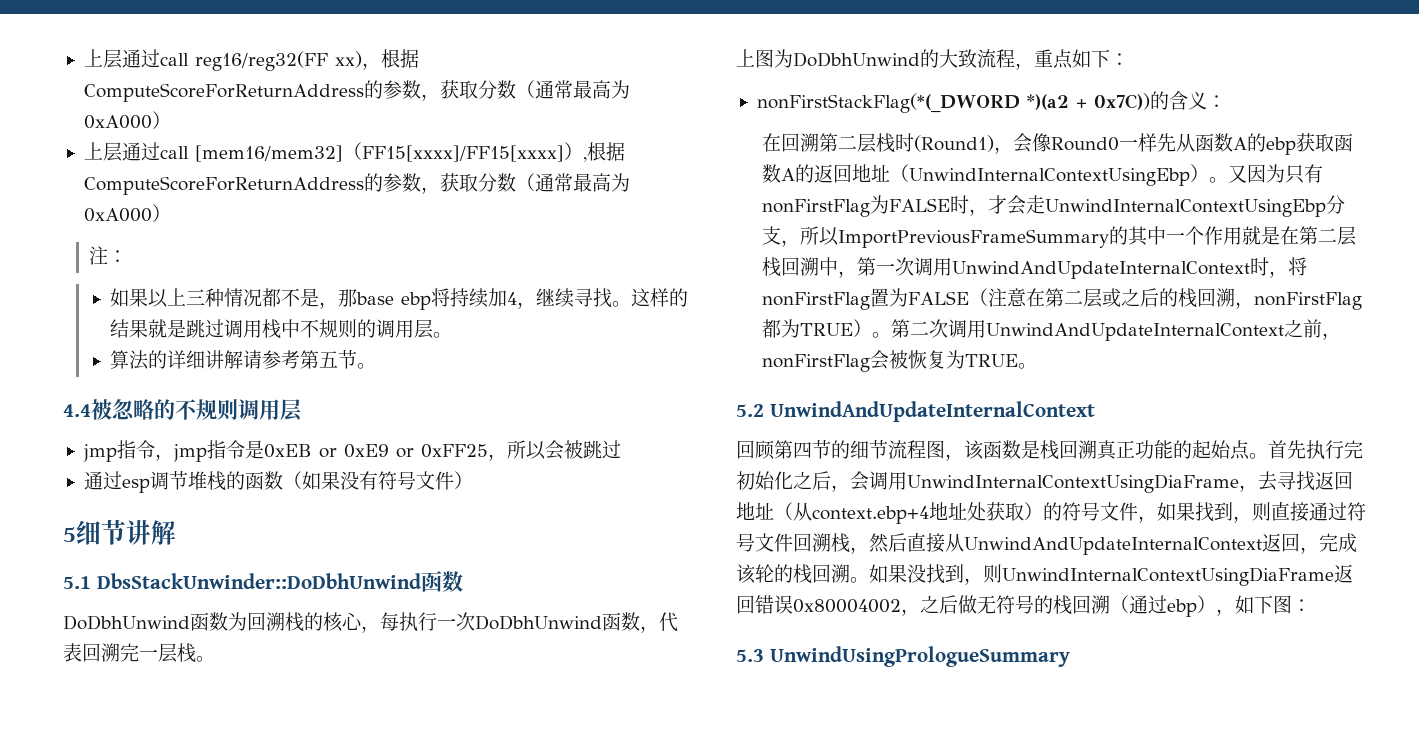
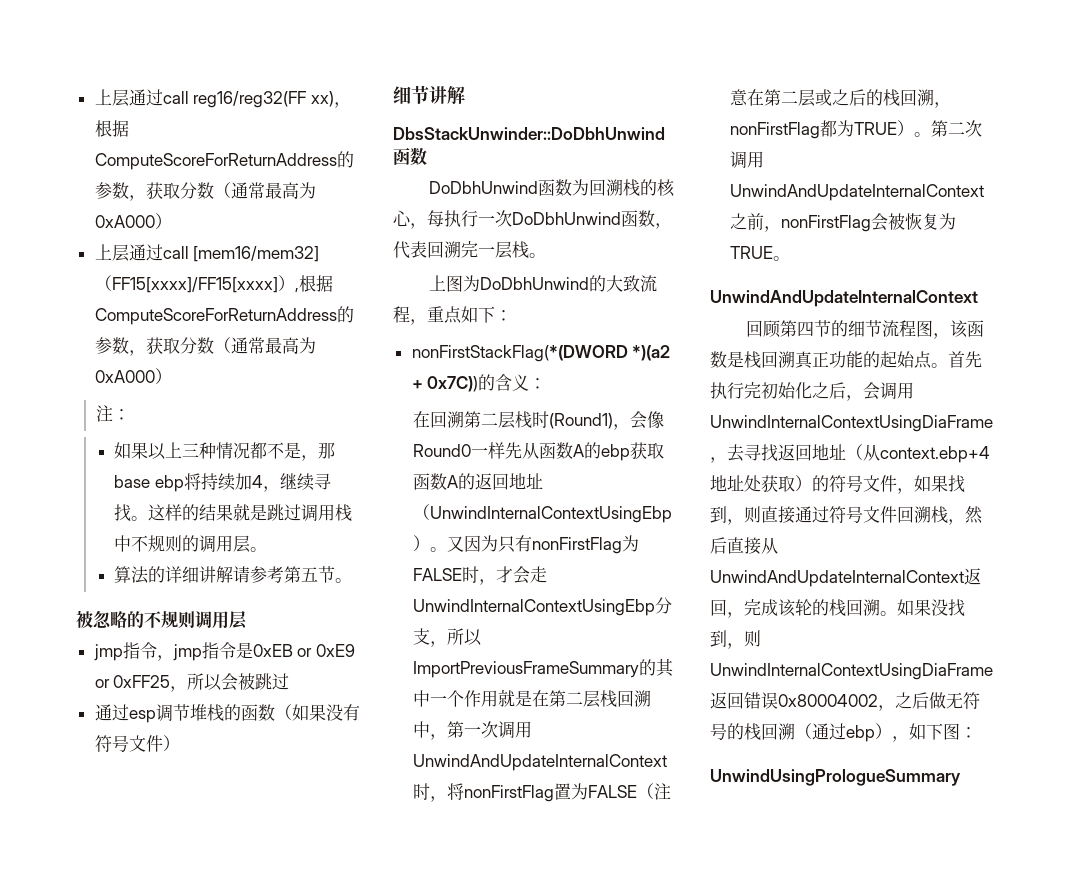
[63,404,91,417] 4.4 -> (353, 580) none
[63,527,76,542] 5 -> (180, 743) none
[63,576,91,589] 5.1 -> (465, 95) none
[756,93,1020,113] nonFirstStackFlag(*(_DWORD -> [411,345,628,362] nonFirstStackFlag(*(DWORD
[736,404,764,417] 5.2 -> (790, 258) none
[736,649,764,662] 5.3 -> (977, 732) none

